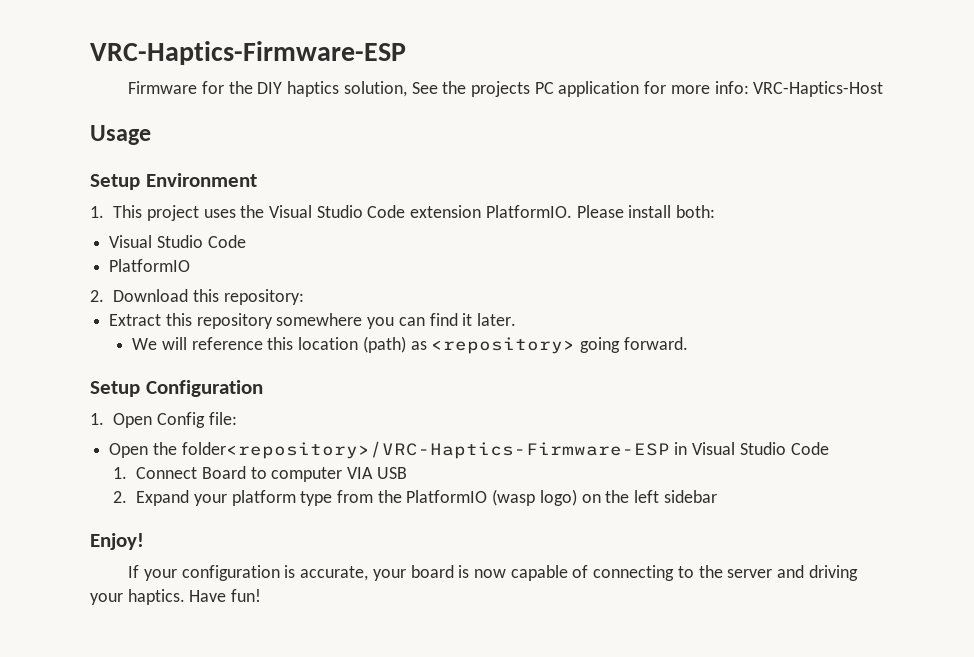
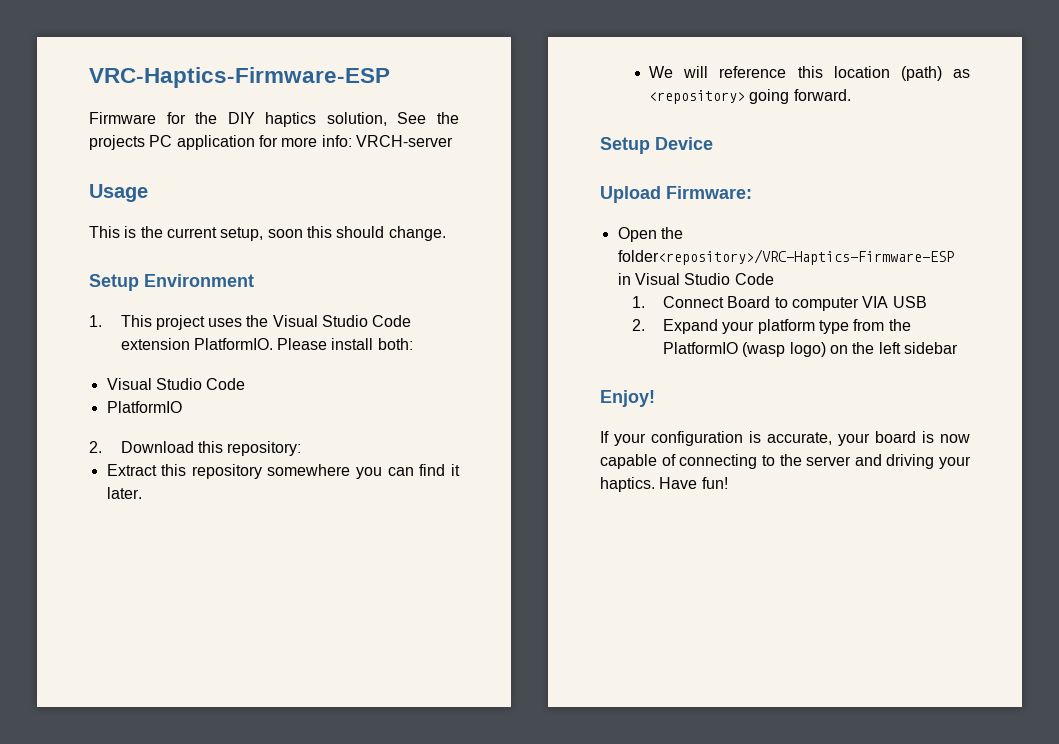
[753,81,884,97] VRC-Haptics-Host -> [355,135,453,147] VRCH-server
(151, 135) none -> [89,226,446,241] // This is the current setup, soon this should change.
[145,380,263,397] [90,412,237,428] Configuration // 1. Open Config file: -> [655,137,713,150] [600,186,752,203] Device // Upload Firmware:

